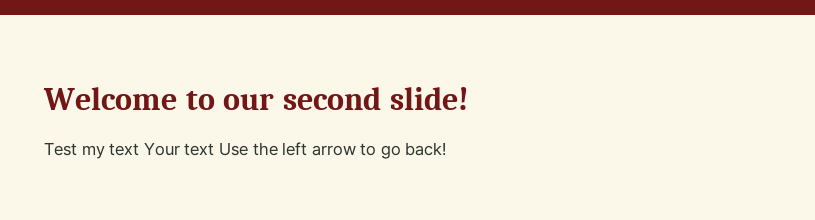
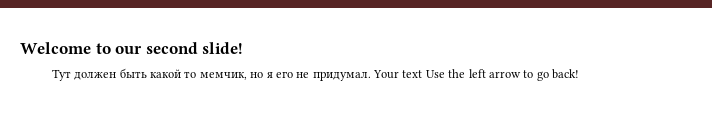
[44,142,140,159] Test my text -> [51,68,371,81] Тут должен быть какой то мемчик, но я его не придумал.

